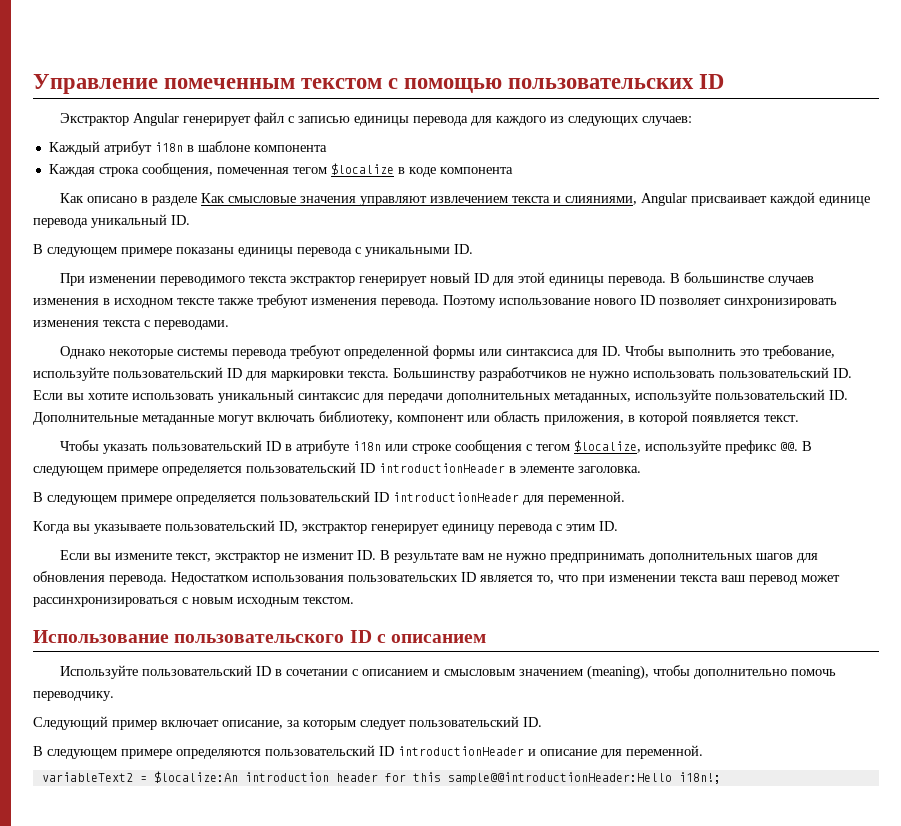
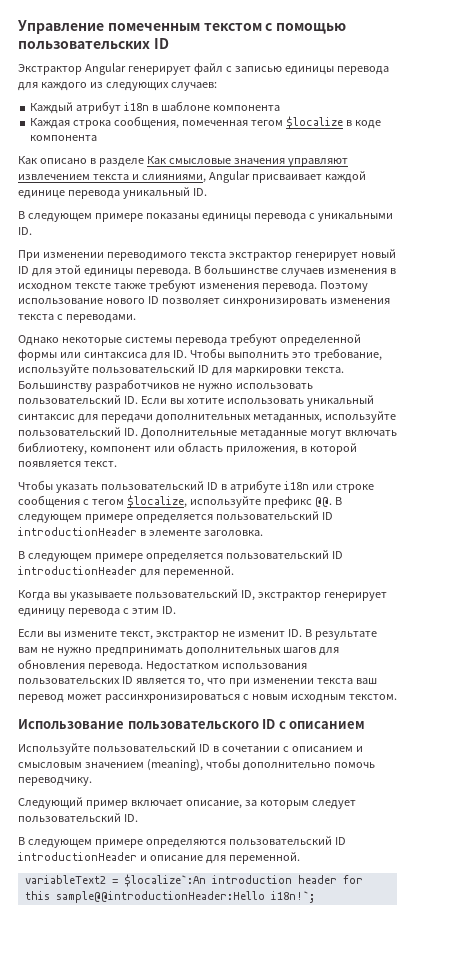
[153,771,238,783] $localize:An -> [123,874,206,887] $localize`:An
[678,772,721,784] i18n!; -> [270,891,315,903] i18n!`;

